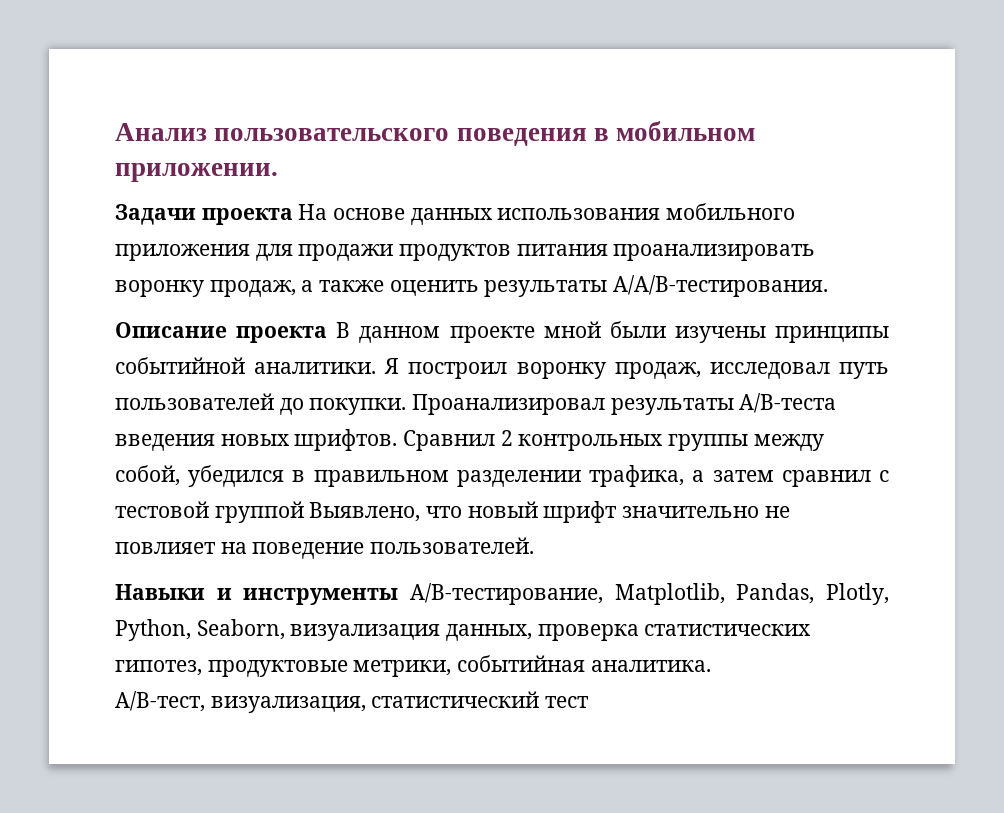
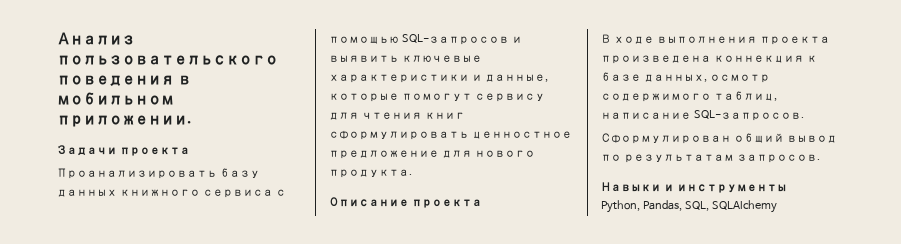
[298,203,796,225] [115,244,816,261] [115,275,829,297] [115,321,889,343] [115,357,889,379] [115,393,837,415] [115,429,824,451] [115,465,889,487] [115,501,790,523] [115,537,535,559] [115,583,889,605] [115,619,812,641] [115,655,711,677] [115,691,590,713] На основе данных использования мобильного приложения для продажи продуктов питания проанализировать воронку продаж, а также оценить результаты A/A/B-тестирования. // Описание проекта В данном проекте мной были изучены принципы событийной аналитики. Я построил воронку продаж, исследовал путь пользователей до покупки. Проанализировал результаты A/B-теста введения новых шрифтов. Сравнил 2 контрольных группы между собой, убедился в правильном разделении трафика, а затем сравнил с тестовой группой Выявлено, что новый шрифт значительно не повлияет на поведение пользователей. // Навыки и инструменты A/B-тестирование, Matplotlib, Pandas, Plotly, Python, Seaborn, визуализация данных, проверка статистических гипотез, продуктовые метрики, событийная аналитика. // A/B-тест, визуализация, статистический тест -> [57,168,260,179] [57,189,286,198] [329,34,522,45] [329,55,482,62] [329,74,548,83] [329,93,545,102] [329,112,465,120] [329,130,572,140] [329,150,535,159] [329,169,412,178] [329,197,482,208] [601,34,830,45] [601,55,817,64] [601,72,770,83] [601,91,777,102] [601,110,804,121] [601,133,837,144] [601,154,820,163] [601,182,787,193] [601,200,777,213] // Проанализировать базу данных книжного сервиса с помощью SQL-запросов и выявить ключевые характеристики и данные, которые помогут сервису для чтения книг сформулировать ценностное предложение для нового продукта. // Описание проекта // В ходе выполнения проекта произведена коннекция к базе данных, осмотр содержимого таблиц, написание SQL-запросов. // Сформулирован общий вывод по результатам запросов. // Навыки и инструменты // Python, Pandas, SQL, SQLAlchemy

